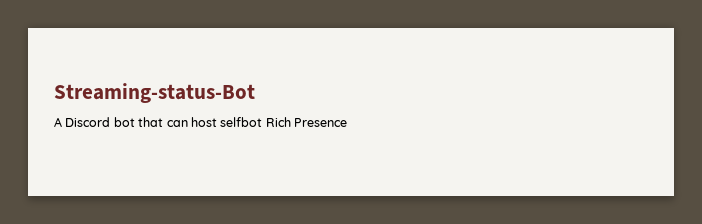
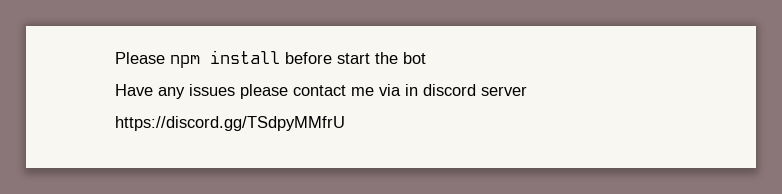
[54,83,255,103] [54,117,347,127] Streaming-status-Bot // A Discord bot that can host selfbot Rich Presence -> [115,50,426,68] [115,84,527,99] [115,116,345,131] Please npm install before start the bot // Have any issues please contact me via in discord server // https://discord.gg/TSdpyMMfrU

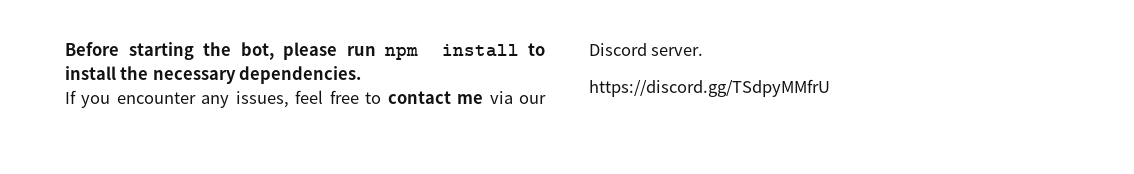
[115,50,426,68] [115,84,527,99] Please npm install before start the bot // Have any issues please contact me via in discord server -> [65,42,545,60] [65,66,362,84] [65,90,546,108] [589,43,704,56] Before starting the bot, please run npm install to install the necessary dependencies. // If you encounter any issues, feel free to contact me via our Discord server.

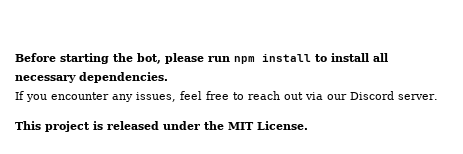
[120,66,149,80] the -> [373,53,388,62] all
[387,91,484,104] contact me -> [248,91,303,100] reach out
[589,79,830,97] https://discord.gg/TSdpyMMfrU -> [15,121,308,132] This project is released under the MIT License.

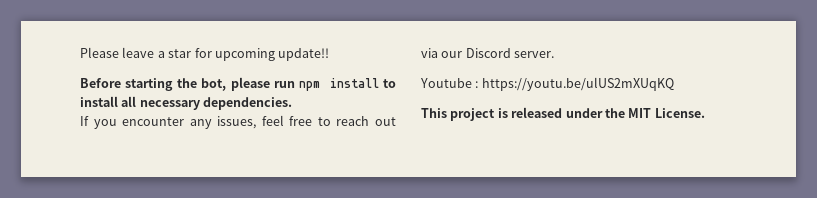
(15, 57) none -> [80,47,330,61] Please leave a star for upcoming update!! //
(438, 97) none -> [420,77,674,91] // Youtube : https://youtu.be/ulUS2mXUqKQ

